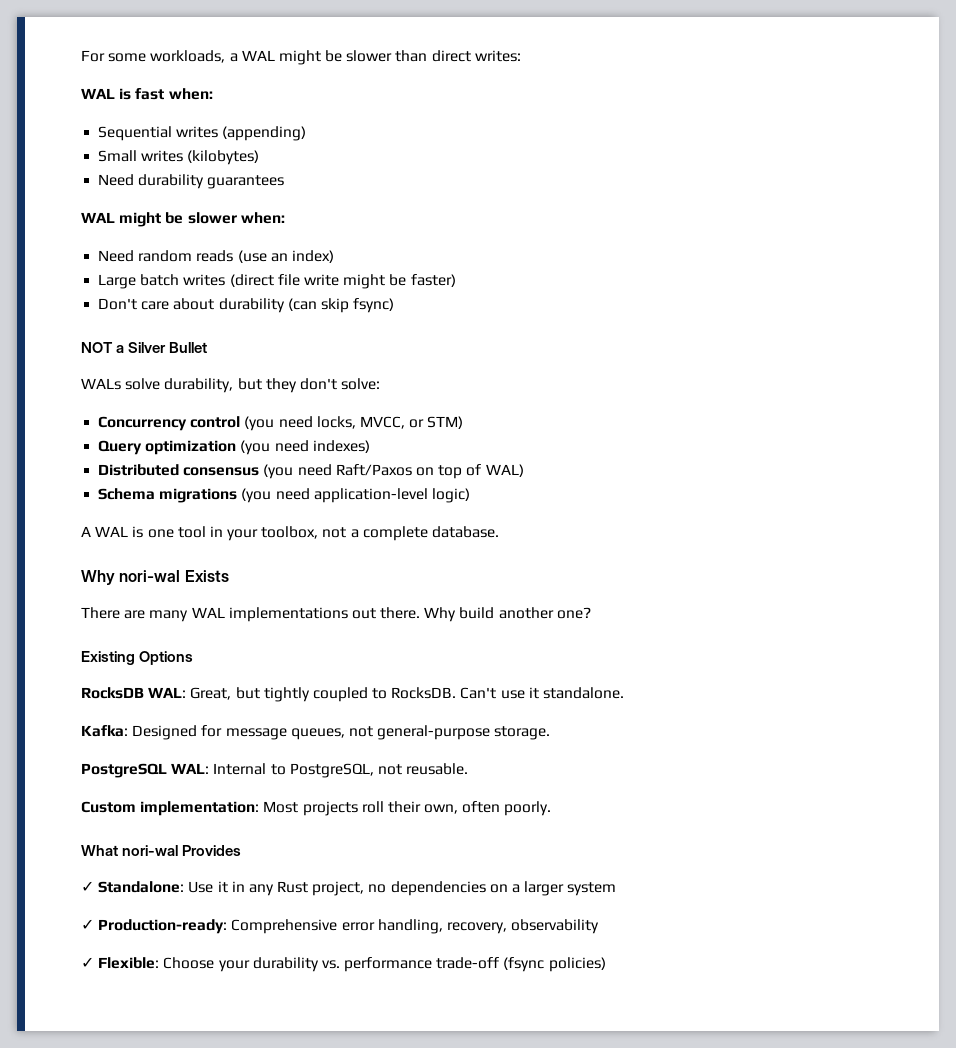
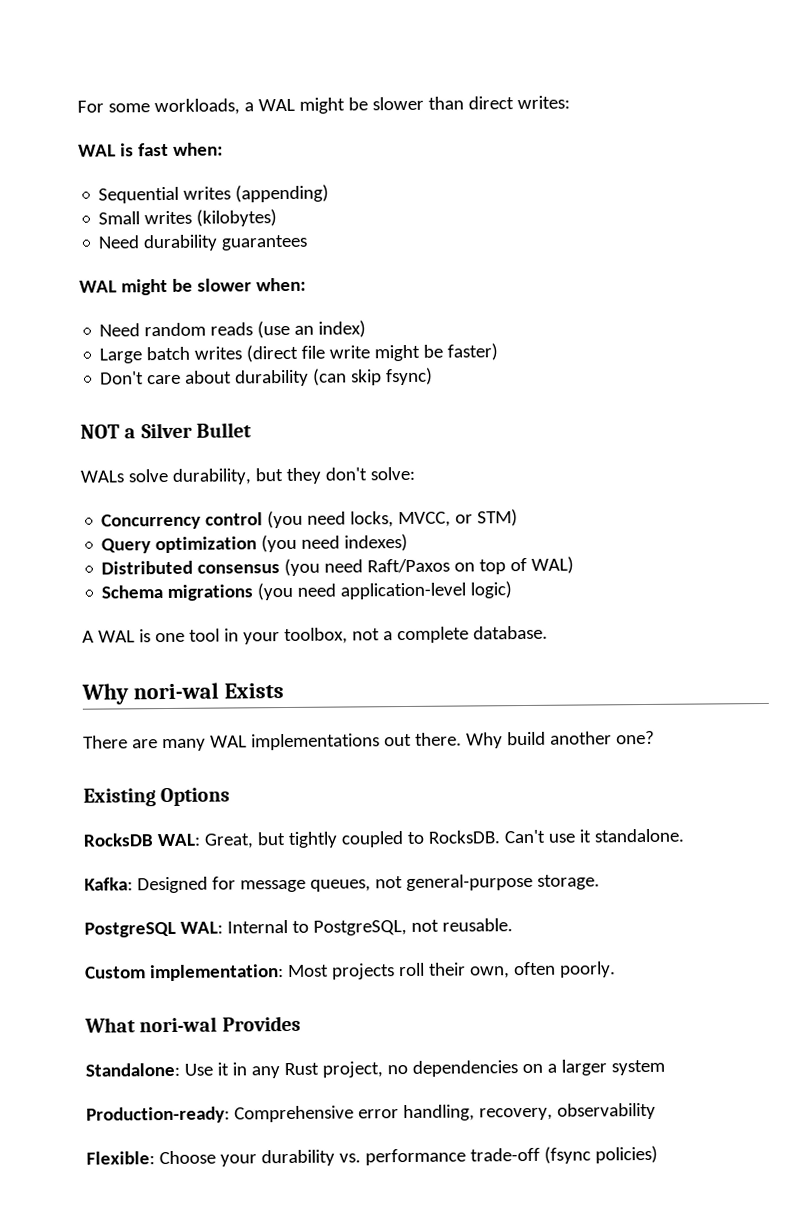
[81,881,94,892] ✓ -> (301, 1023) none
[81,919,94,930] ✓ -> (665, 1067) none
[81,957,94,968] ✓ -> (656, 1111) none

